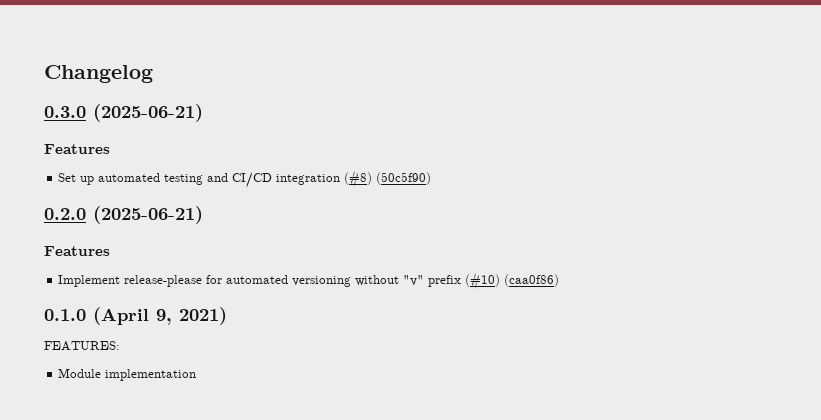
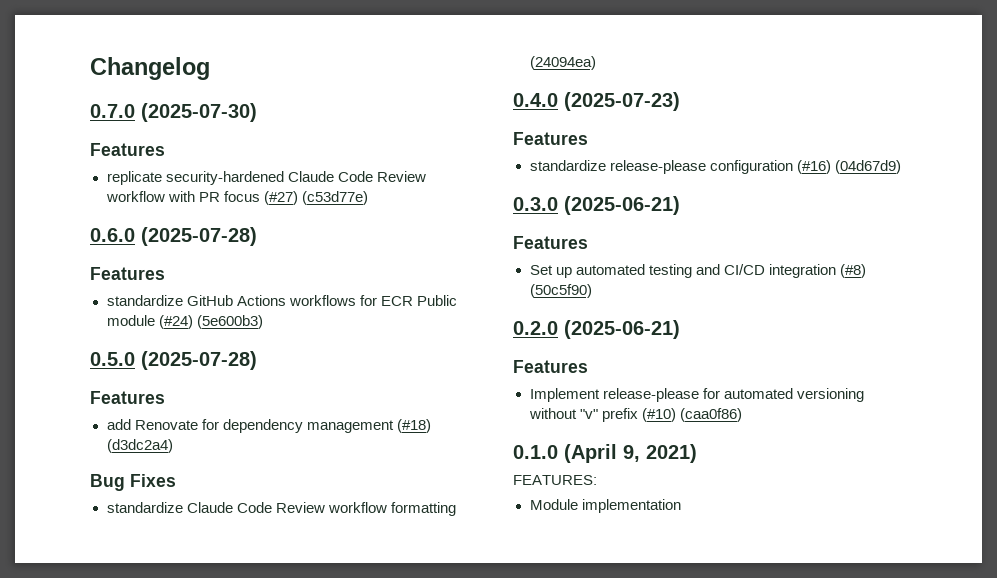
(153, 74) none -> [90,103,257,122] [90,143,165,156] [106,171,426,185] [105,191,368,205] [90,227,257,246] [90,267,165,280] [106,295,457,306] [106,315,263,329] [90,351,257,370] [90,391,165,404] [106,419,431,433] [106,439,173,453] [90,474,176,491] [106,502,456,516] [529,56,596,70] [513,92,680,111] [513,132,588,145] [529,160,901,174] // 0.7.0 (2025-07-30) // Features // replicate security-hardened Claude Code Review workflow with PR focus (#27) (c53d77e) // 0.6.0 (2025-07-28) // Features // standardize GitHub Actions workflows for ECR Public module (#24) (5e600b3) // 0.5.0 (2025-07-28) // Features // add Renovate for dependency management (#18) (d3dc2a4) // Bug Fixes // standardize Claude Code Review workflow formatting (24094ea) // 0.4.0 (2025-07-23) // Features // standardize release-please configuration (#16) (04d67d9)

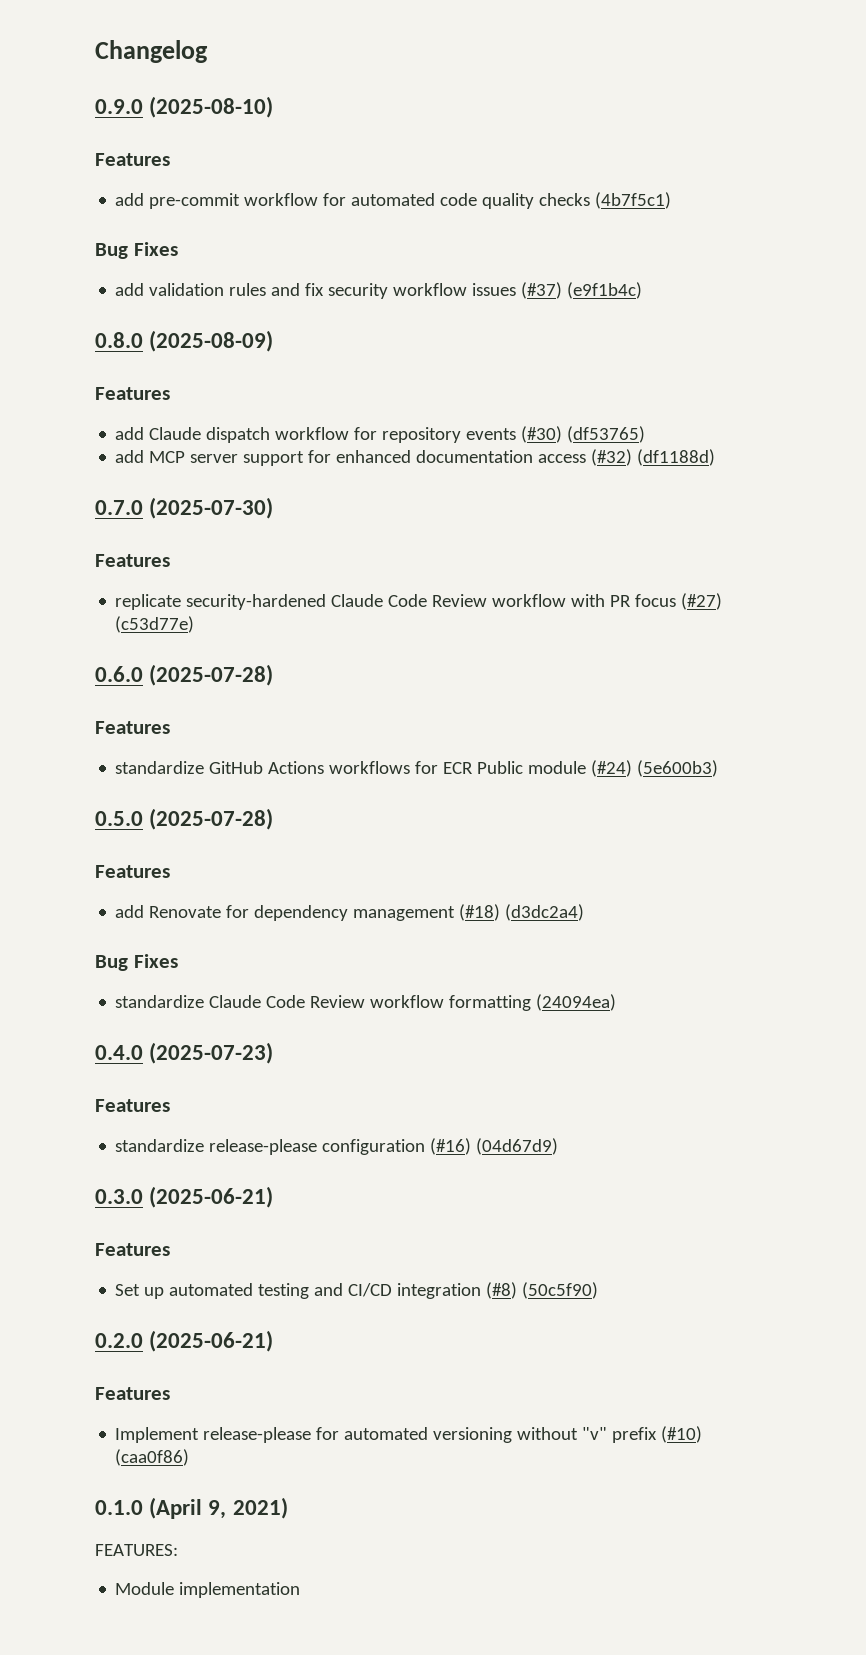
(210, 68) none -> [95,96,274,118] [95,153,170,166] [115,192,672,209] [95,242,178,259] [115,282,643,299] [95,330,274,352] [95,387,170,400] [115,426,646,443] [115,449,716,466] // 0.9.0 (2025-08-10) // Features // add pre-commit workflow for automated code quality checks (4b7f5c1) // Bug Fixes // add validation rules and fix security workflow issues (#37) (e9f1b4c) // 0.8.0 (2025-08-09) // Features // add Claude dispatch workflow for repository events (#30) (df53765) // add MCP server support for enhanced documentation access (#32) (df1188d)

